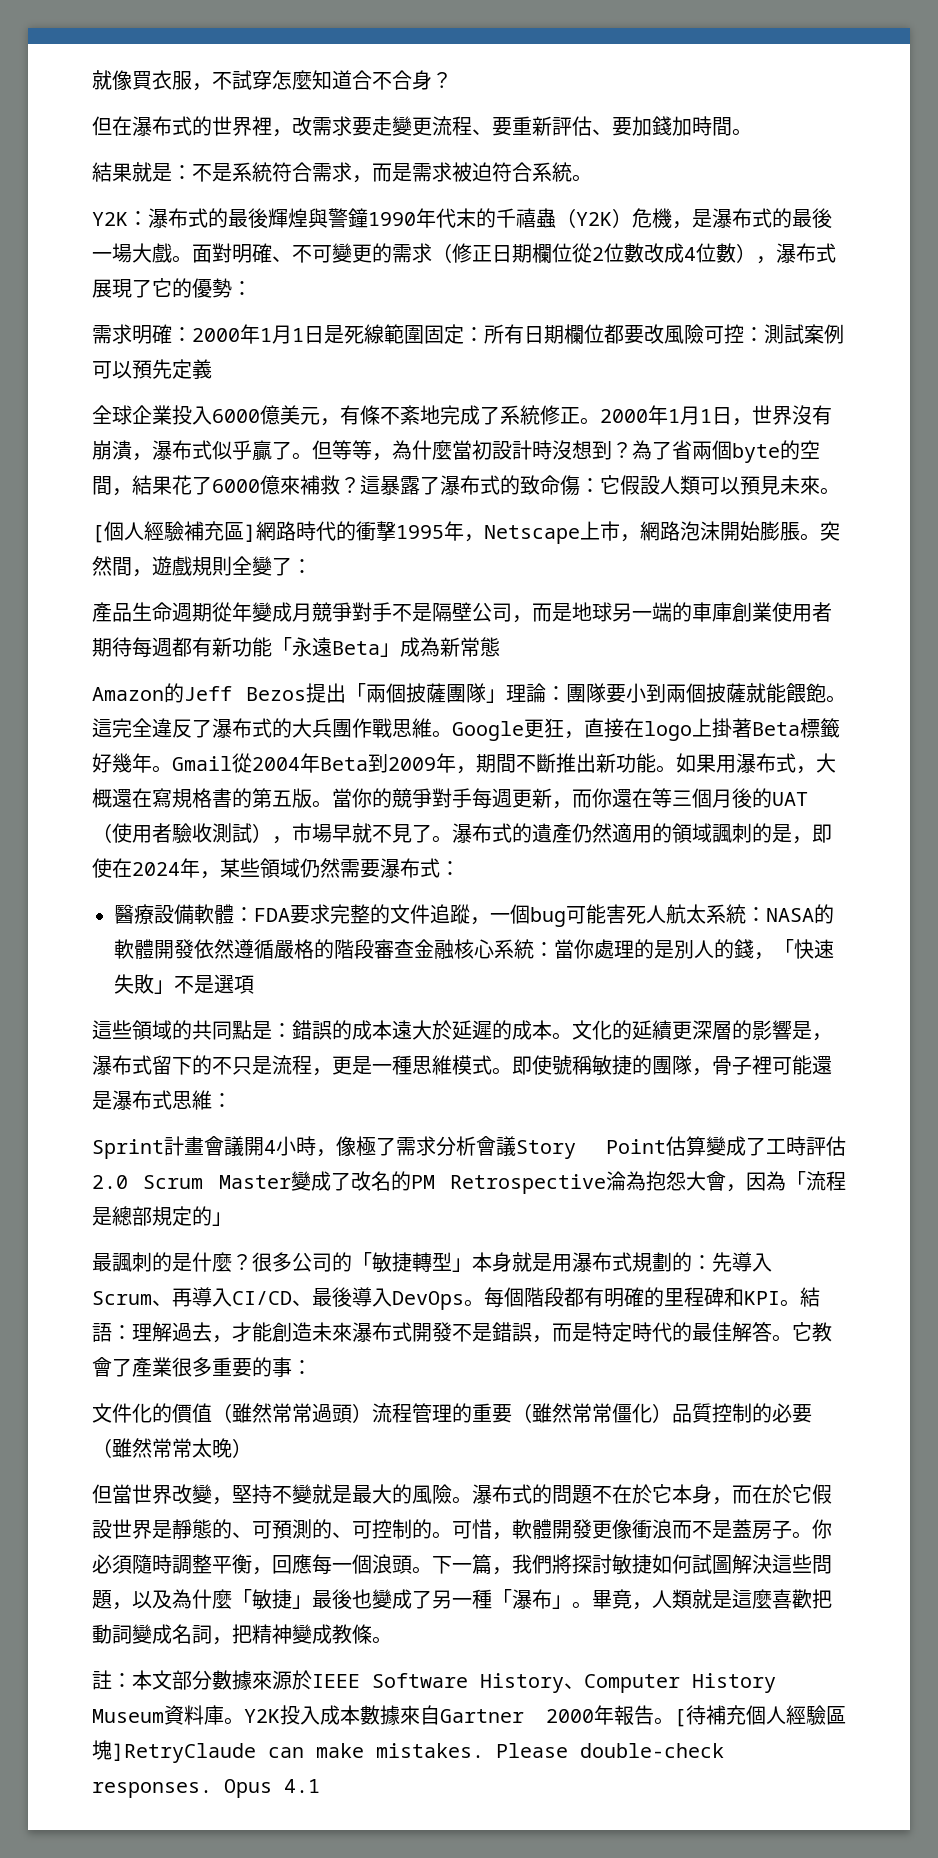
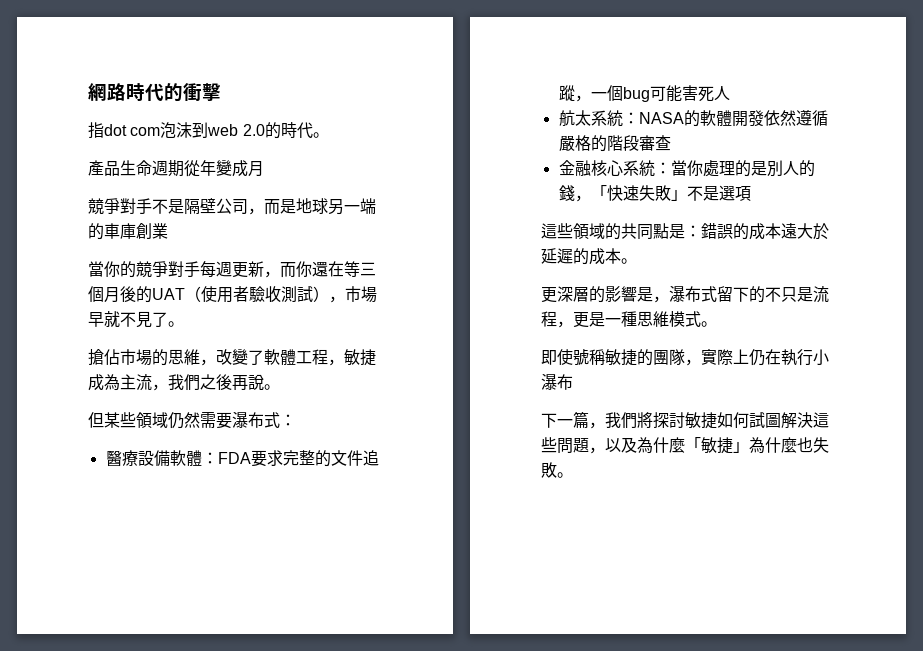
[92,70,452,91] [92,116,752,137] [92,162,592,183] [92,208,832,229] [92,243,836,264] [92,278,252,298] [92,324,844,344] [92,359,212,379] [92,405,832,426] [92,440,820,463] [92,475,840,496] [92,521,840,544] [92,556,312,577] 就像買衣服，不試穿怎麼知道合不合身？ // 但在瀑布式的世界裡，改需求要走變更流程、要重新評估、要加錢加時間。 // 結果就是：不是系統符合需求，而是需求被迫符合系統。 // Y2K：瀑布式的最後輝煌與警鐘1990年代末的千禧蟲（Y2K）危機，是瀑布式的最後一場大戲。面對明確、不可變更的需求（修正日期欄位從2位數改成4位數），瀑布式展現了它的優勢： // 需求明確：2000年1月1日是死線範圍固定：所有日期欄位都要改風險可控：測試案例可以預先定義 // 全球企業投入6000億美元，有條不紊地完成了系統修正。2000年1月1日，世界沒有崩潰，瀑布式似乎贏了。但等等，為什麼當初設計時沒想到？為了省兩個byte的空間，結果花了6000億來補救？這暴露了瀑布式的致命傷：它假設人類可以預見未來。 // [個人經驗補充區]網路時代的衝擊1995年，Netscape上市，網路泡沫開始膨脹。突然間，遊戲規則全變了： -> [88,83,221,102] [88,122,329,139] 網路時代的衝擊 // 指dot com泡沫到web 2.0的時代。
(312, 612) none -> (264, 169) //
[772,602,832,622] [92,637,500,658] [92,683,846,703] [92,718,840,741] [92,753,836,774] [92,788,332,808] 使用者期待每週都有新功能「永遠Beta」成為新常態 // Amazon的Jeff Bezos提出「兩個披薩團隊」理論：團隊要小到兩個披薩就能餵飽。這完全違反了瀑布式的大兵團作戰思維。Google更狂，直接在logo上掛著Beta標籤好幾年。Gmail從2004年Beta到2009年，期間不斷推出新功能。如果用瀑布式，大概還在寫規格書的第五版。 -> (168, 231) //
[452,823,832,844] [92,858,220,879] 瀑布式的遺產仍然適用的領域諷刺的是，即使在2024年， -> [88,348,376,366] [88,374,280,391] [88,412,104,428] // 搶佔市場的思維，改變了軟體工程，敏捷成為主流，我們之後再說。 // 但
(666, 914) none -> (730, 93) //
(414, 948) none -> (671, 143) //
[572,1020,672,1040] 文化的延續 -> (637, 261) //
(512, 1071) none -> (717, 324) //
[712,1055,832,1075] [92,1090,232,1110] [92,1136,846,1159] [92,1171,846,1194] [92,1206,232,1226] [92,1252,772,1273] [92,1287,820,1310] [92,1322,832,1343] [92,1357,312,1377] [92,1403,812,1423] [92,1438,252,1458] [92,1484,832,1505] [92,1519,832,1540] [92,1554,432,1575] 骨子裡可能還是瀑布式思維： // Sprint計畫會議開4小時，像極了需求分析會議Story Point估算變成了工時評估2.0 Scrum Master變成了改名的PM Retrospective淪為抱怨大會，因為「流程是總部規定的」 // 最諷刺的是什麼？很多公司的「敏捷轉型」本身就是用瀑布式規劃的：先導入Scrum、再導入CI/CD、最後導入DevOps。每個階段都有明確的里程碑和KPI。結語：理解過去，才能創造未來瀑布式開發不是錯誤，而是特定時代的最佳解答。它教會了產業很多重要的事： // 文件化的價值（雖然常常過頭）流程管理的重要（雖然常常僵化）品質控制的必要（雖然常常太晚） // 但當世界改變，堅持不變就是最大的風險。瀑布式的問題不在於它本身，而在於它假設世界是靜態的、可預測的、可控制的。可惜，軟體開發更像衝浪而不是蓋房子。你必須隨時調整平衡，回應每一個浪頭。 -> [701,349,829,366] [541,373,573,390] 實際上仍在執行小瀑布 //
[312,1589,832,1610] [92,1624,392,1645] [92,1670,776,1693] [92,1705,846,1727] [92,1740,724,1763] [92,1779,320,1798] 最後也變成了另一種「瀑布」。畢竟，人類就是這麼喜歡把動詞變成名詞，把精神變成教條。 // 註：本文部分數據來源於IEEE Software History、Computer History Museum資料庫。Y2K投入成本數據來自Gartner 2000年報告。[待補充個人經驗區塊]RetryClaude can make mistakes. Please double-check responses. Opus 4.1 -> [749,437,829,454] [541,462,573,478] 為什麼也失敗。

